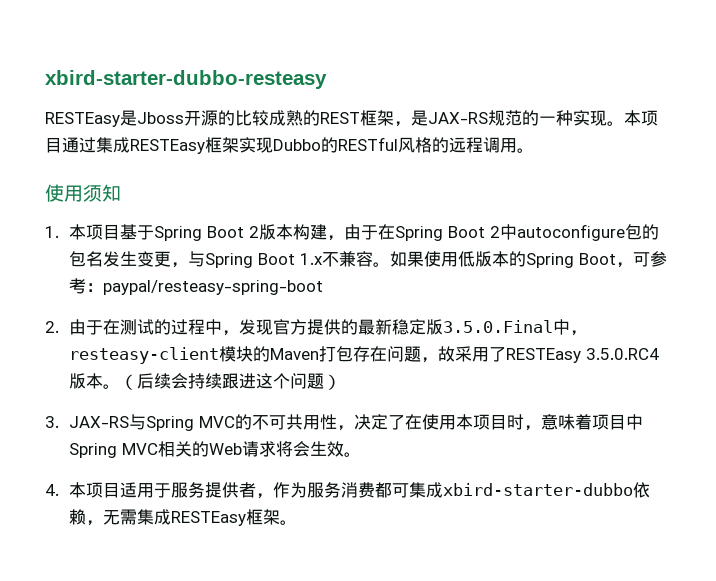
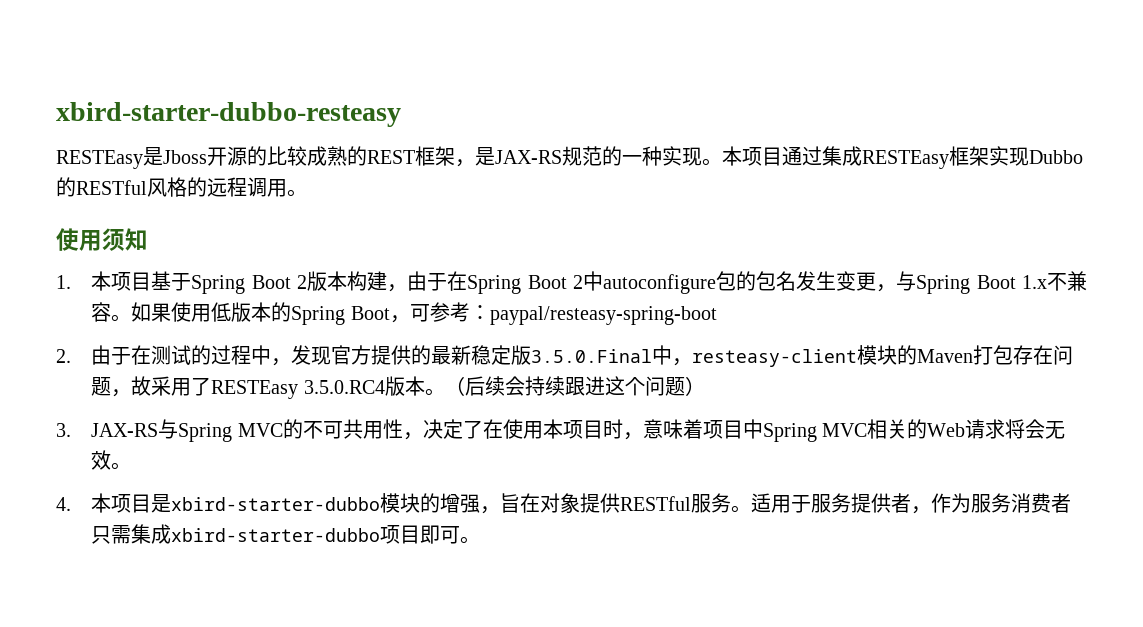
[310,441,328,456] 生 -> [1045,421,1066,439] 无
(121, 490) none -> [151,493,752,514] 是xbird-starter-dubbo模块的增强，旨在对象提供RESTful服务。
[375,482,410,498] 都可 -> [1051,493,1072,513] [91,525,132,544] 者只需
[633,482,651,498] [69,509,281,526] 依赖，无需集成RESTEasy框架 -> [380,525,461,544] 项目即可

